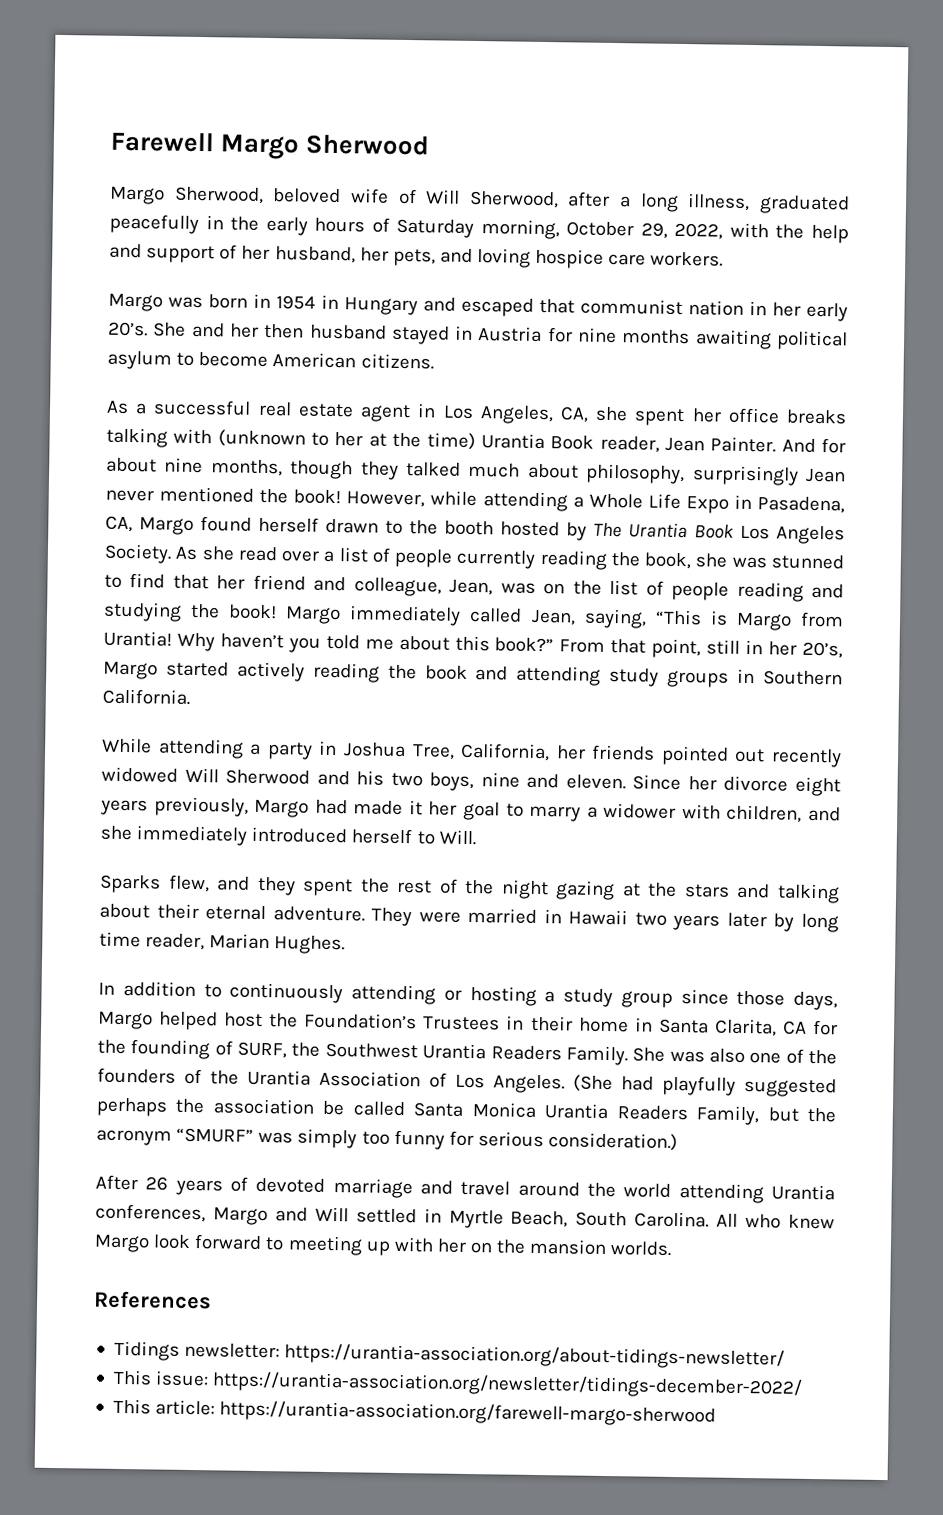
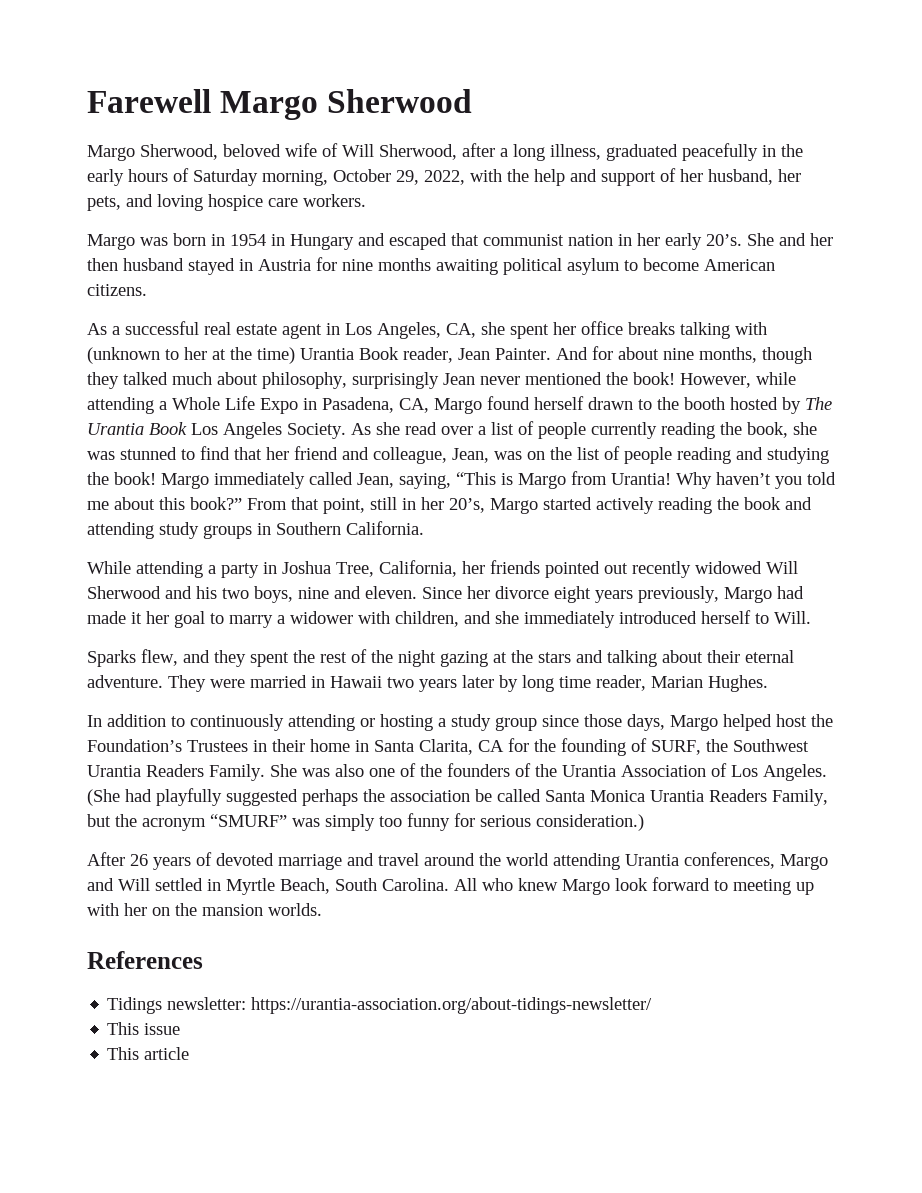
[155,1370,804,1399] [112,1398,717,1427] issue: https://urantia-association.org/newsletter/tidings-december-2022/ // This article: https://urantia-association.org/farewell-margo-sherwood -> [144,1023,181,1035] [107,1047,190,1060] issue // This article

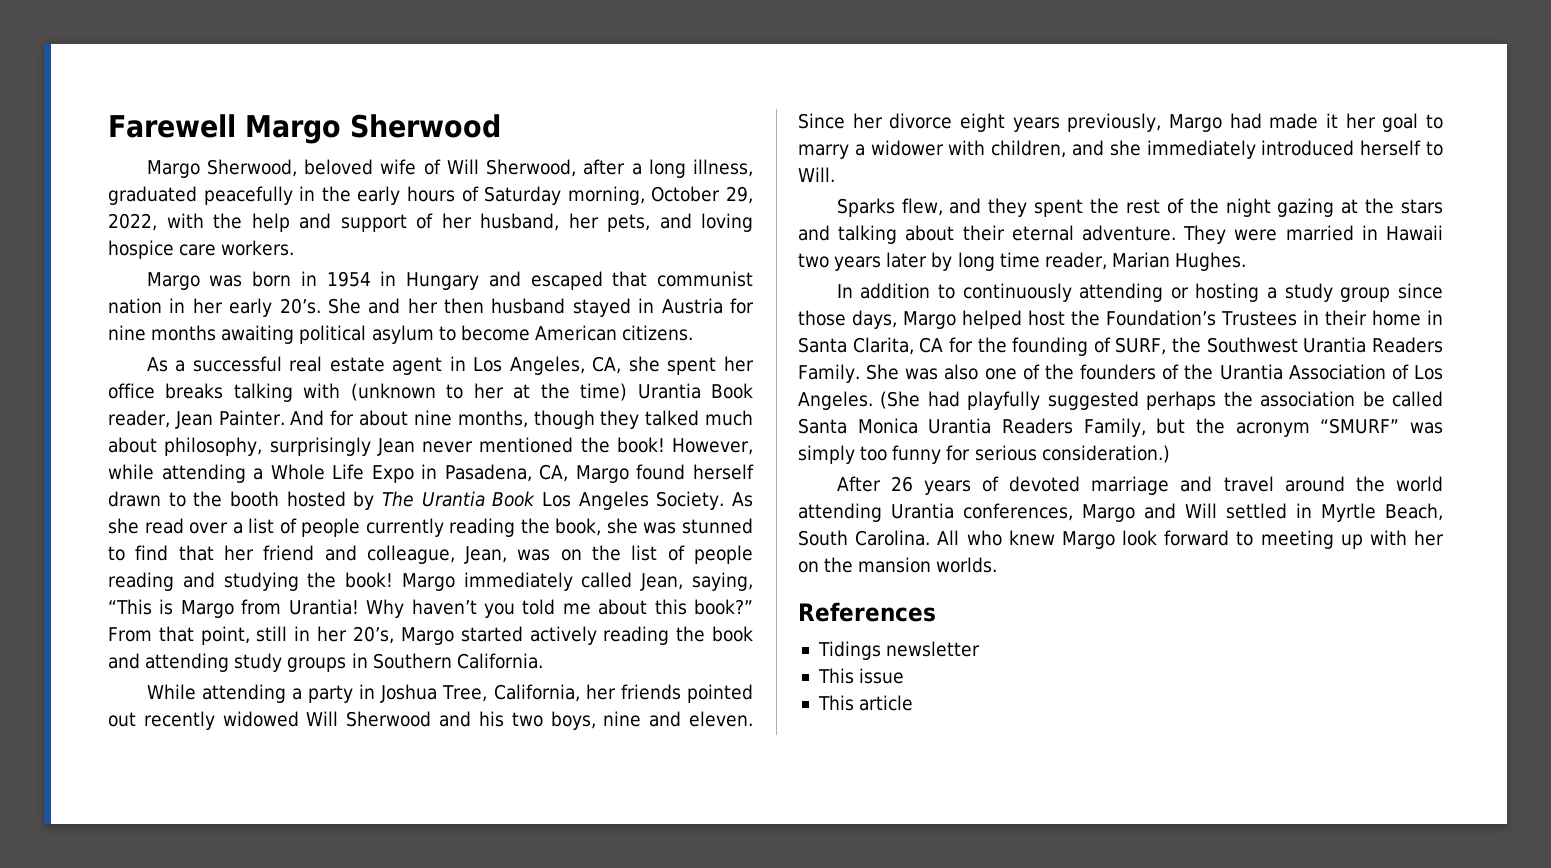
[167,997,653,1014] newsletter: https://urantia-association.org/about-tidings-newsletter/ -> [886,641,981,657] newsletter

